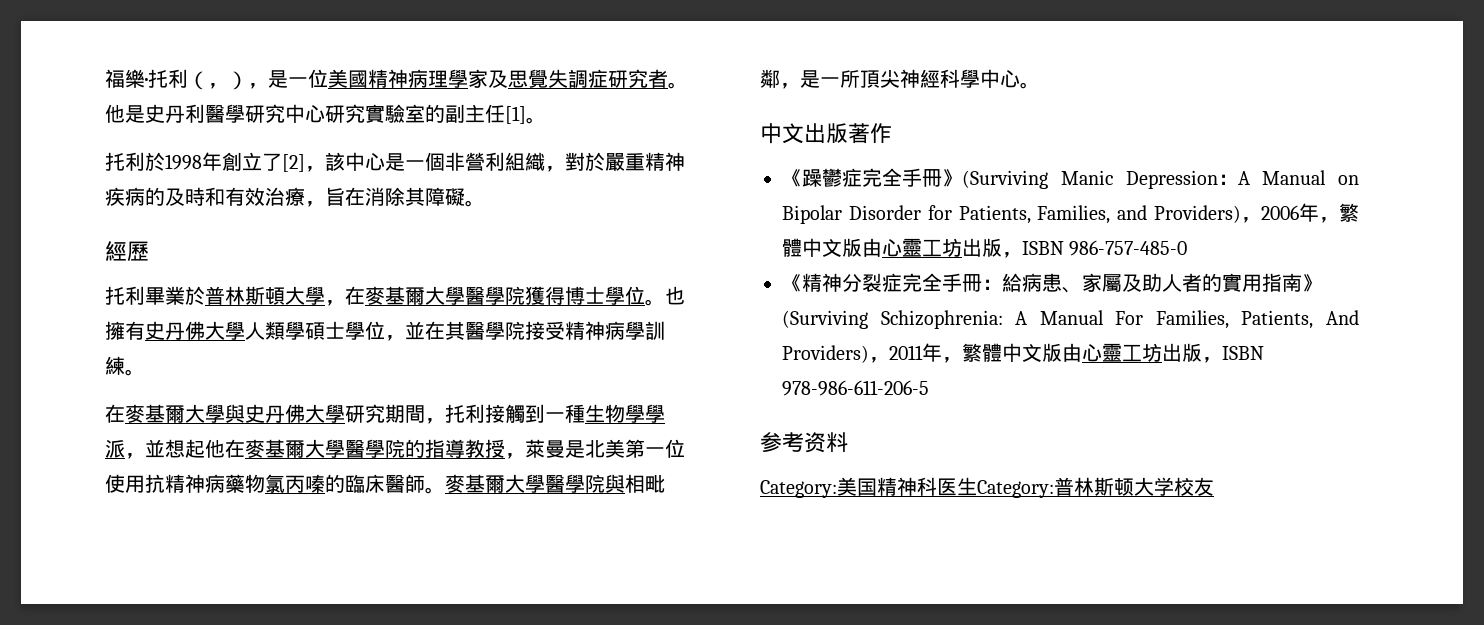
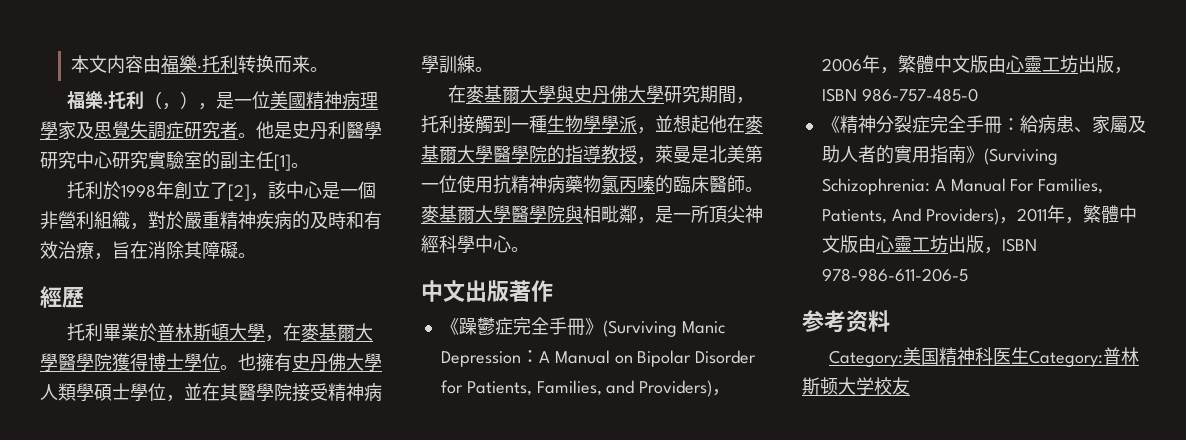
(105, 78) none -> [70,55,328,74] 本文内容由福樂·托利转换而来。 //

